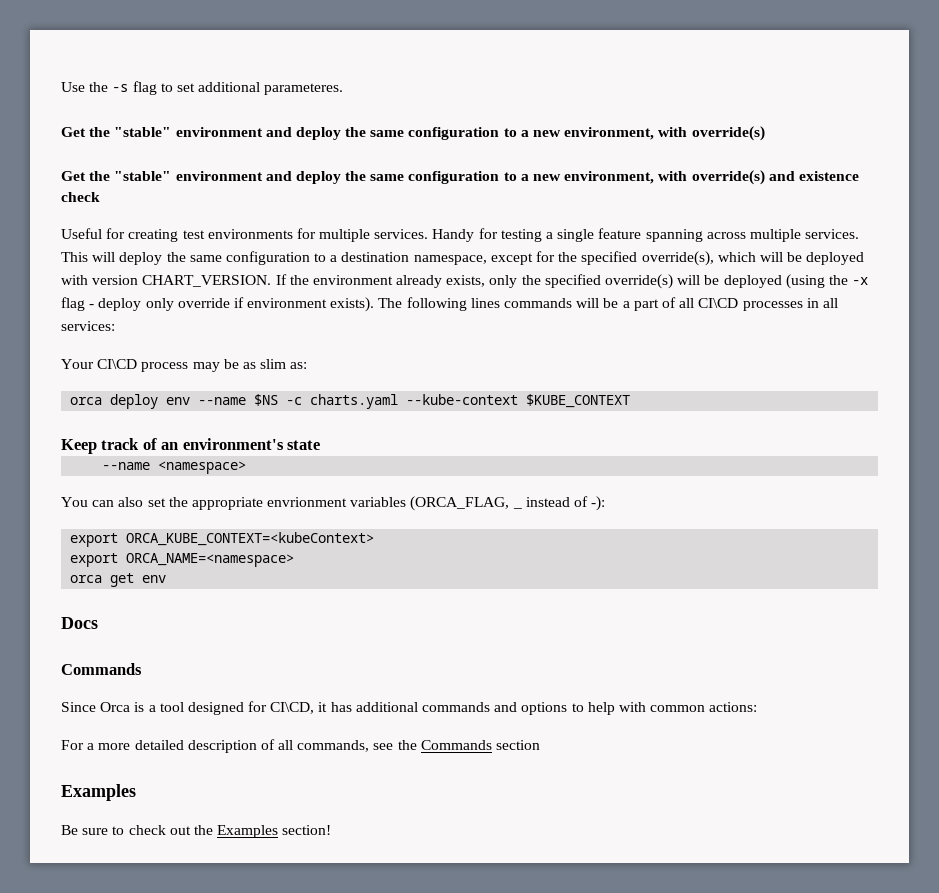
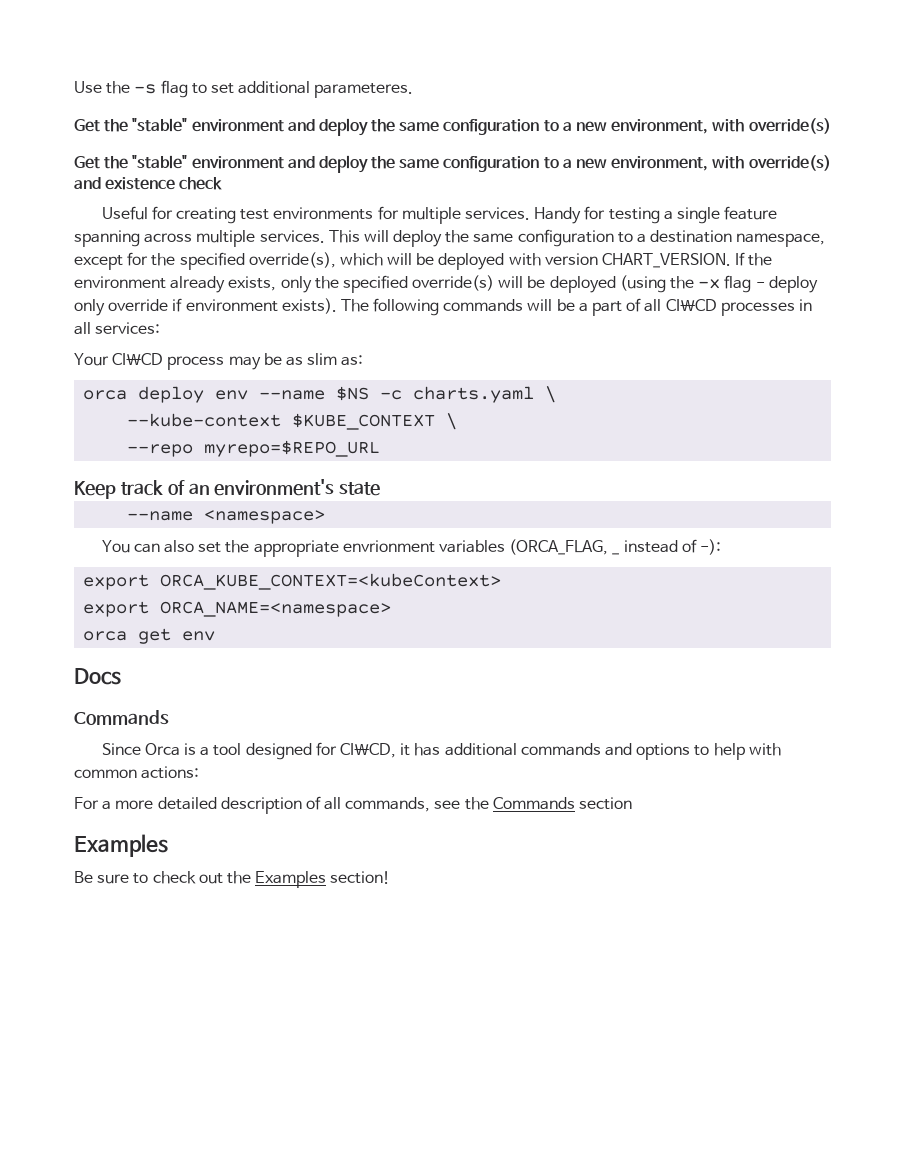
[470,298,500,308] lines -> (440, 307) none
(399, 401) none -> [545,386,557,403] \ //
(631, 401) none -> [446,413,458,430] [127,440,381,457] \ // --repo myrepo=$REPO_URL

